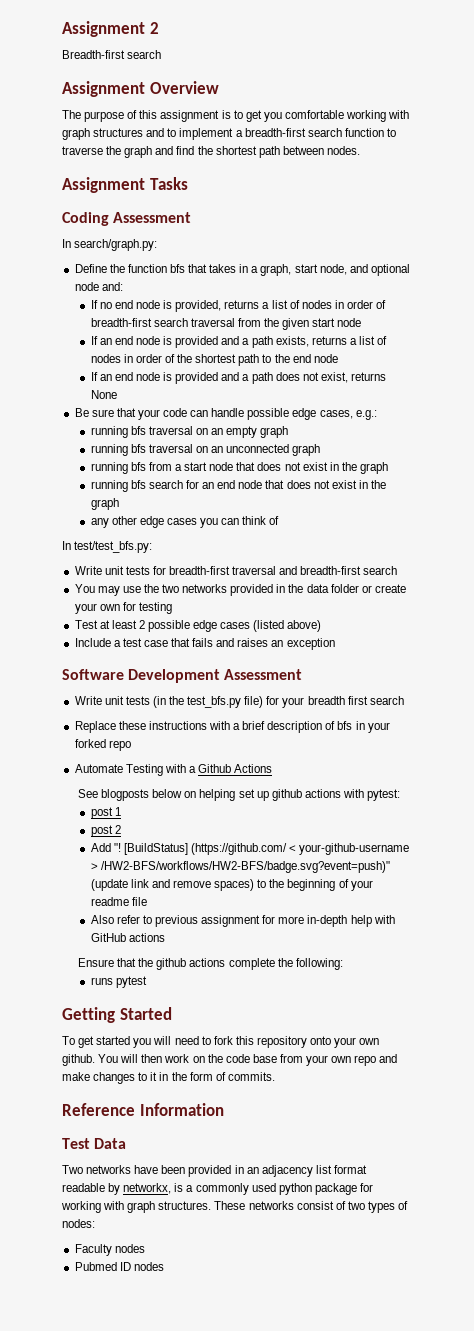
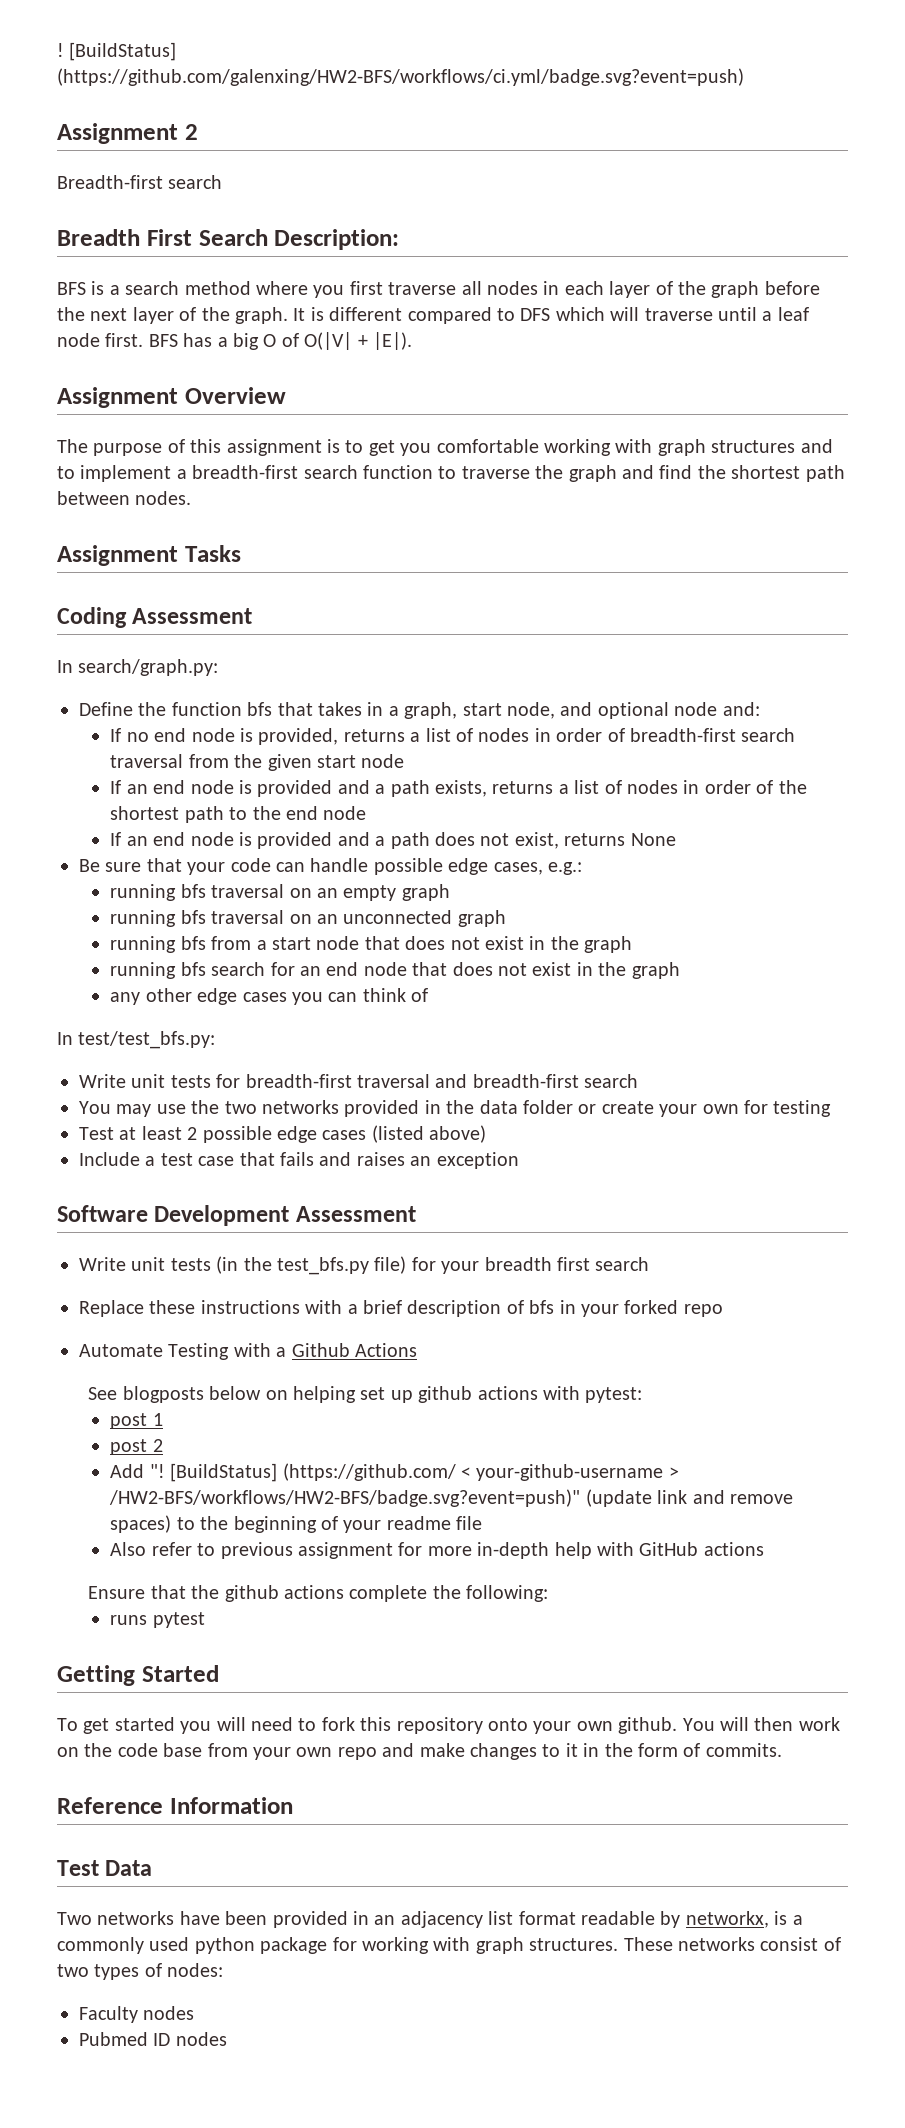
(62, 29) none -> [57,42,177,61] [57,68,744,86] ! [BuildStatus] (https://github.com/galenxing/HW2-BFS/workflows/ci.yml/badge.svg?event=push) //
(162, 54) none -> [57,229,400,250] [57,281,820,298] [57,307,809,324] [57,332,412,350] // Breadth First Search Description: // BFS is a search method where you first traverse all nodes in each layer of the graph before the next layer of the graph. It is different compared to DFS which will traverse until a leaf node first. BFS has a big O of O(|V| + |E|).

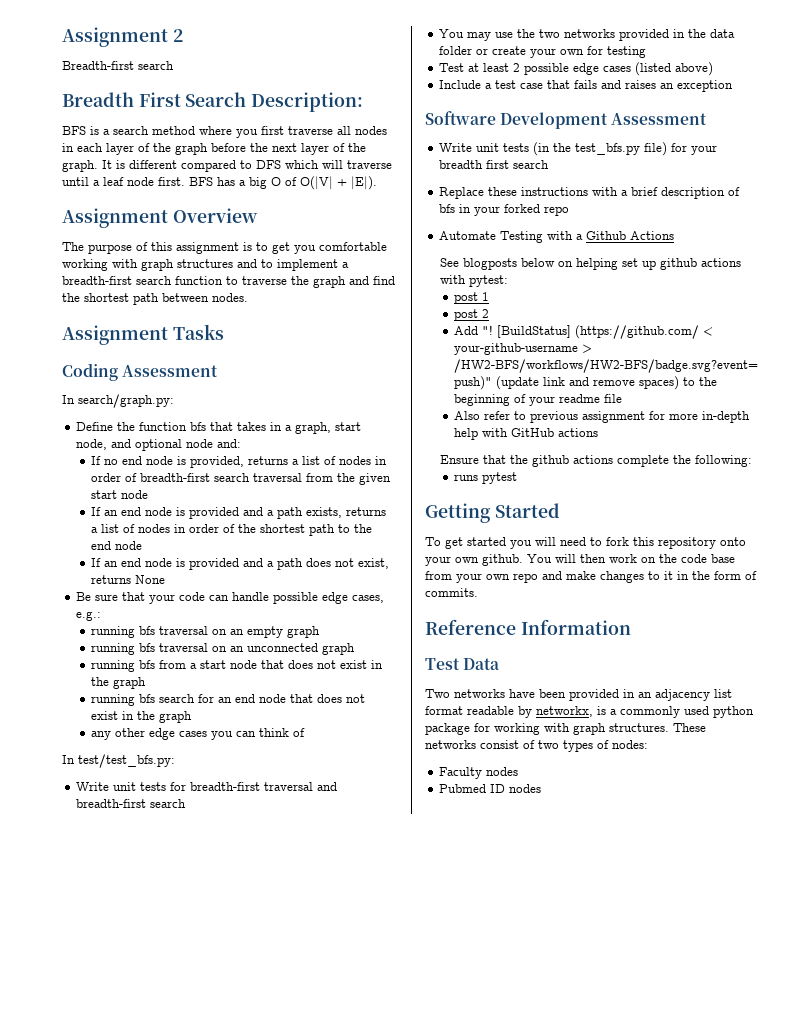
[57,42,177,61] [57,68,744,86] ! [BuildStatus] (https://github.com/galenxing/HW2-BFS/workflows/ci.yml/badge.svg?event=push) // -> (62, 37) none

